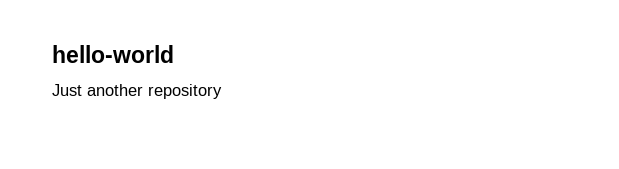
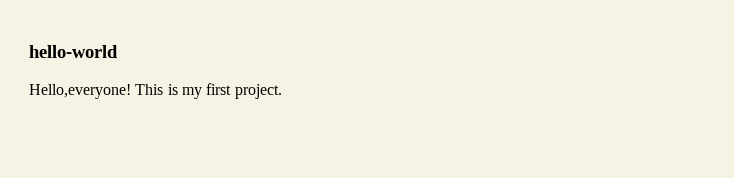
[52,84,222,99] Just another repository -> [29,83,282,99] Hello,everyone! This is my first project.

